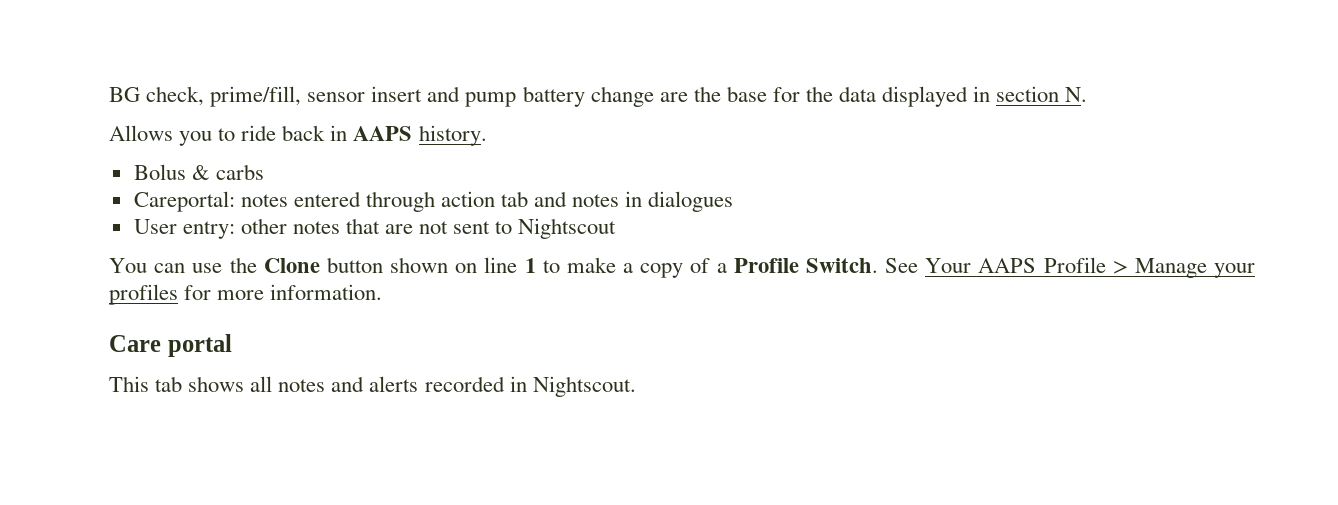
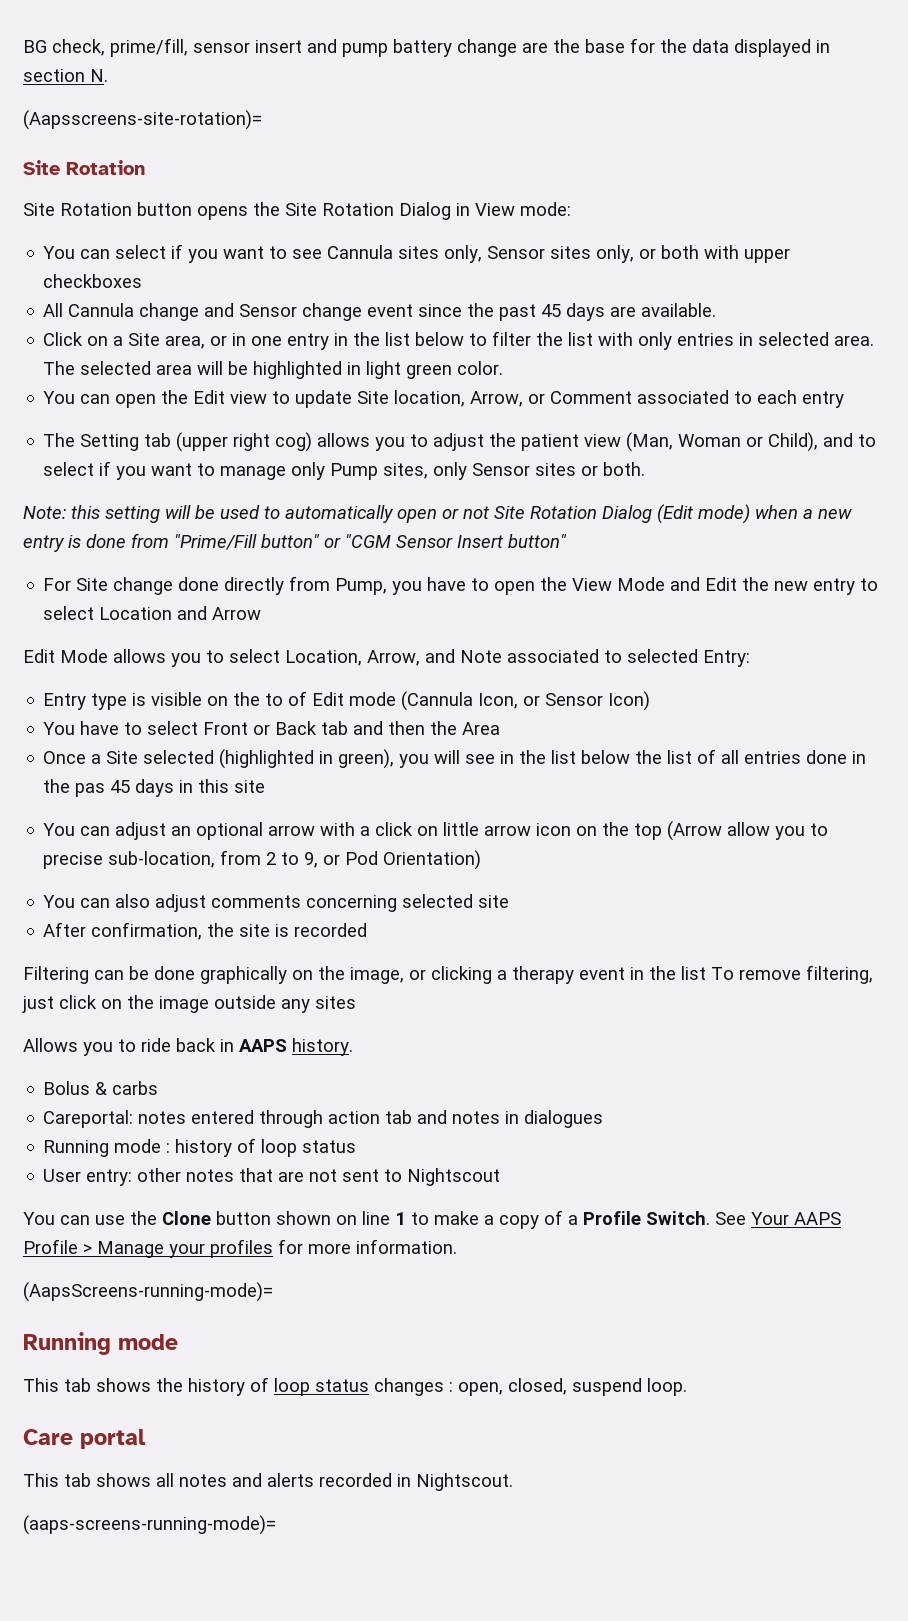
(1088, 94) none -> [23,110,262,130] [23,160,145,175] [23,202,571,220] [43,244,791,263] [43,274,143,288] [43,303,717,321] [43,331,875,350] [43,361,504,379] [43,390,845,408] [43,432,877,452] [43,461,646,480] [23,504,852,524] [23,533,567,552] [43,576,879,595] [43,606,262,620] [23,649,750,667] [43,691,651,711] [43,721,501,735] [43,749,867,769] [43,779,266,797] [43,821,829,841] [43,850,482,870] [43,894,510,912] [43,922,368,940] [23,965,873,984] [22,995,356,1013] // (Aapsscreens-site-rotation)= // Site Rotation // Site Rotation button opens the Site Rotation Dialog in View mode: // You can select if you want to see Cannula sites only, Sensor sites only, or both with upper checkboxes // All Cannula change and Sensor change event since the past 45 days are available. // Click on a Site area, or in one entry in the list below to filter the list with only entries in selected area. The selected area will be highlighted in light green color. // You can open the Edit view to update Site location, Arrow, or Comment associated to each entry // The Setting tab (upper right cog) allows you to adjust the patient view (Man, Woman or Child), and to select if you want to manage only Pump sites, only Sensor sites or both. // Note: this setting will be used to automatically open or not Site Rotation Dialog (Edit mode) when a new entry is done from "Prime/Fill button" or "CGM Sensor Insert button" // For Site change done directly from Pump, you have to open the View Mode and Edit the new entry to select Location and Arrow // Edit Mode allows you to select Location, Arrow, and Note associated to selected Entry: // Entry type is visible on the to of Edit mode (Cannula Icon, or Sensor Icon) // You have to select Front or Back tab and then the Area // Once a Site selected (highlighted in green), you will see in the list below the list of all entries done in the pas 45 days in this site // You can adjust an optional arrow with a click on little arrow icon on the top (Arrow allow you to precise sub-location, from 2 to 9, or Pod Orientation) // You can also adjust comments concerning selected site // After confirmation, the site is recorded // Filtering can be done graphically on the image, or clicking a therapy event in the list To remove filtering, just click on the image outside any sites
(734, 201) none -> [43,1138,357,1157] // Running mode : history of loop status
(383, 292) none -> [23,1282,273,1302] [23,1332,178,1355] [23,1377,687,1396] // (AapsScreens-running-mode)= // Running mode // This tab shows the history of loop status changes : open, closed, suspend loop.
(636, 386) none -> [23,1515,276,1535] // (aaps-screens-running-mode)=

